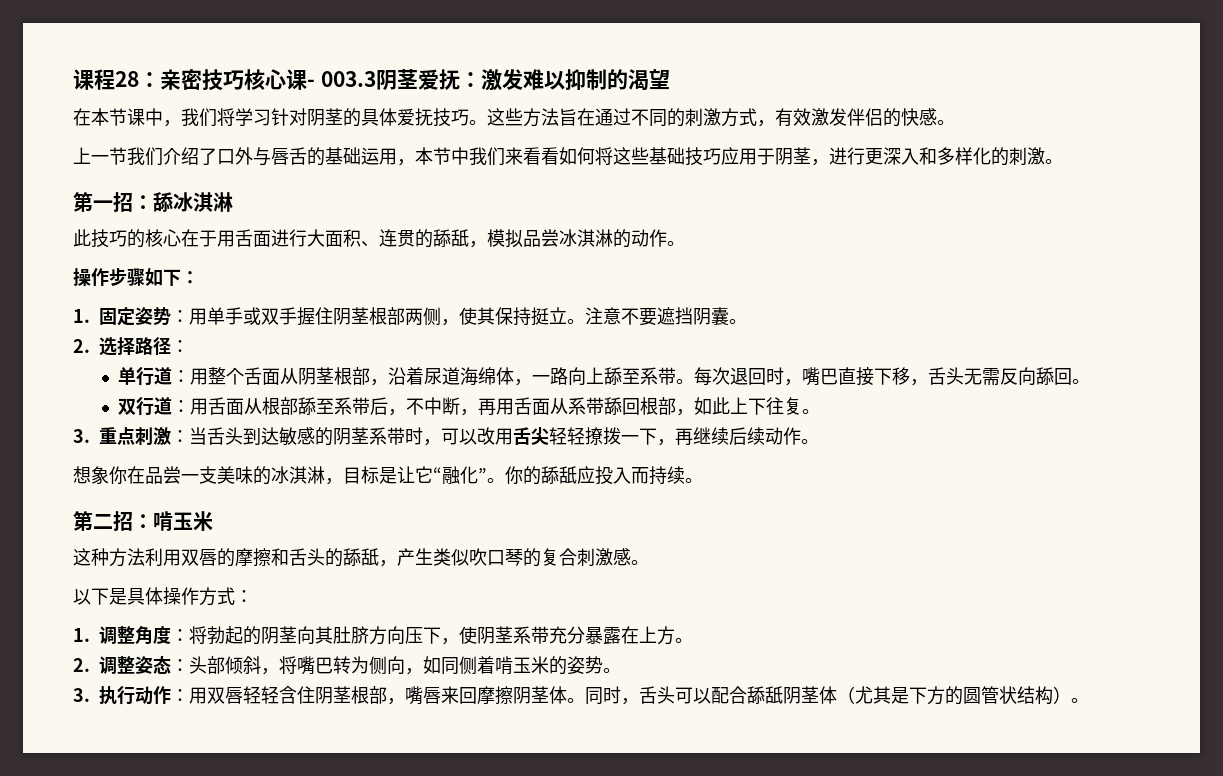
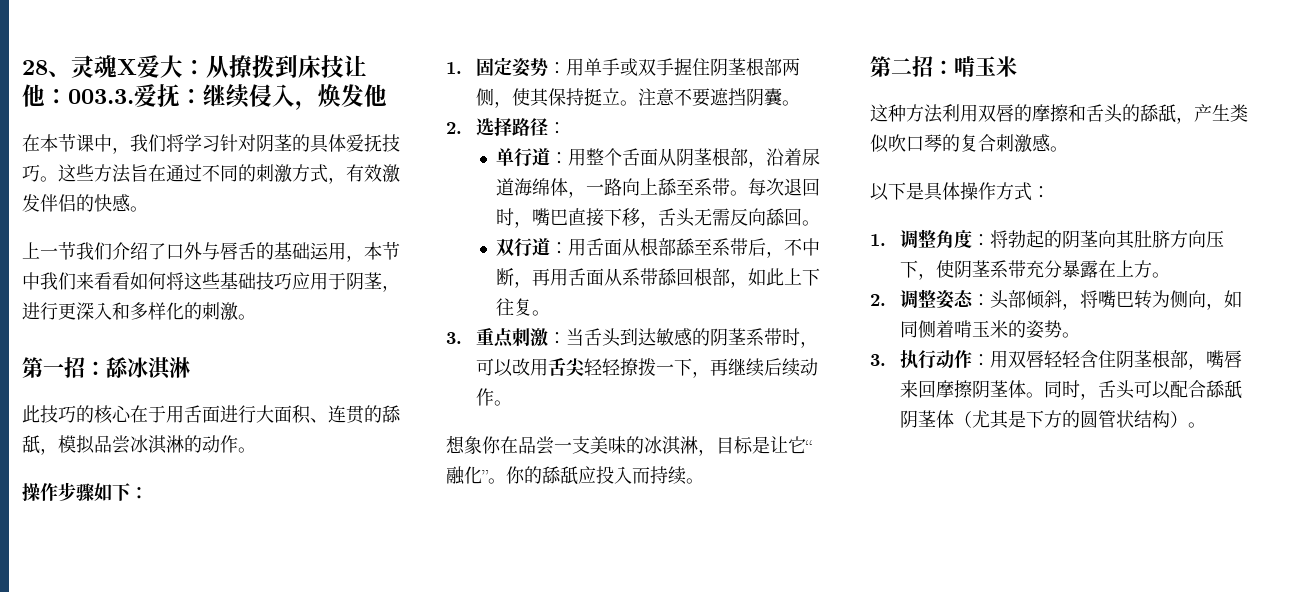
[73,69,670,91] 课程28：亲密技巧核心课- 003.3阴茎爱抚：激发难以抑制的渴望 -> [22,55,367,78] [22,84,387,110] 28、灵魂X爱大：从撩拨到床技让他：003.3.爱抚：继续侵入，焕发他

